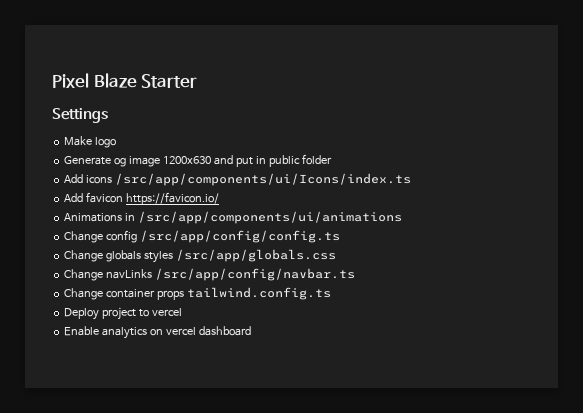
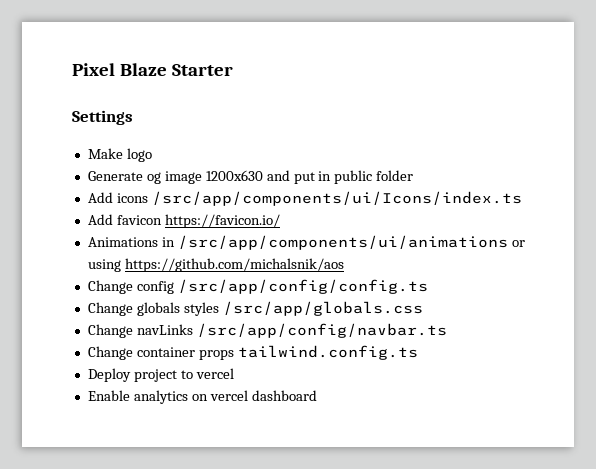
(403, 217) none -> [511,240,525,247] [87,258,344,272] or using https://github.com/michalsnik/aos

